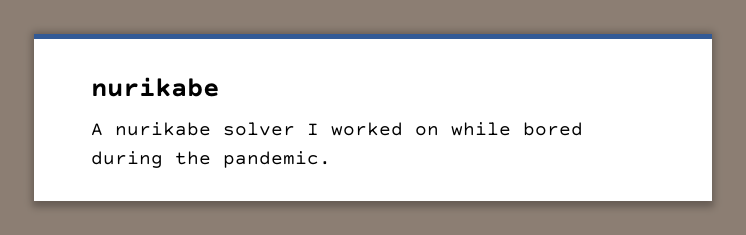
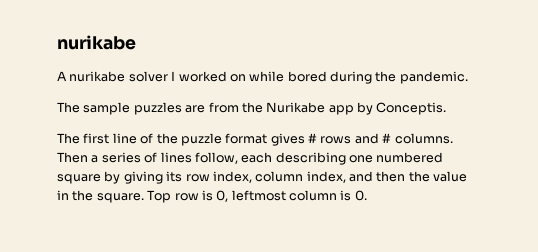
(331, 159) none -> [57,102,447,115] [57,133,453,146] [57,152,444,165] [57,171,468,184] [57,190,367,203] // The sample puzzles are from the Nurikabe app by Conceptis. // The first line of the puzzle format gives # rows and # columns. Then a series of lines follow, each describing one numbered square by giving its row index, column index, and then the value in the square. Top row is 0, leftmost column is 0.

